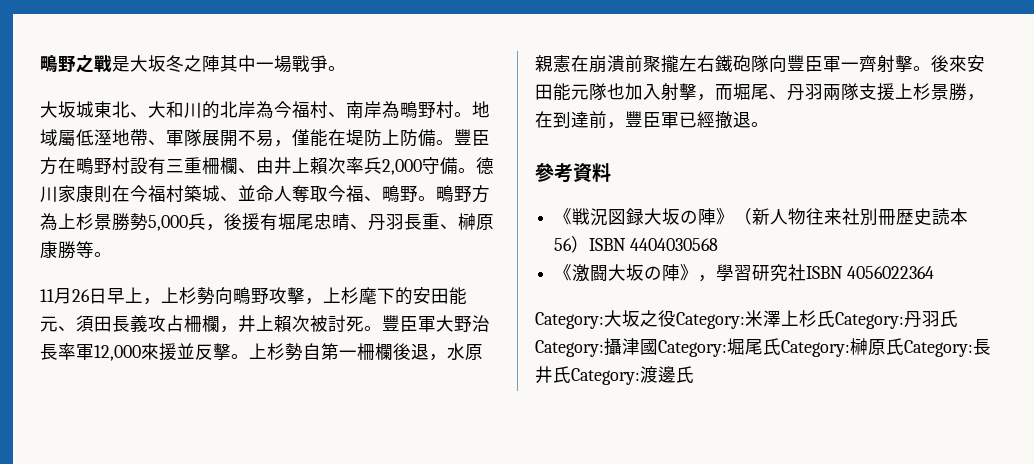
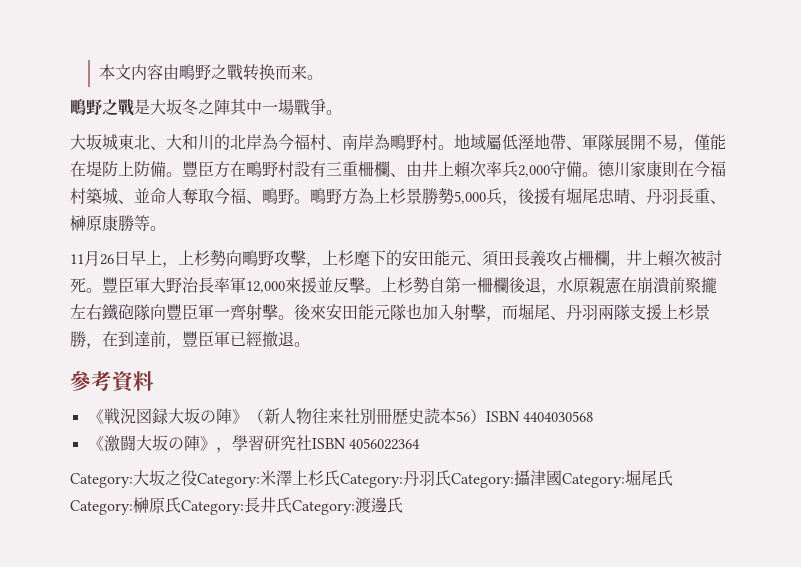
(40, 64) none -> [98,64,323,81] 本文内容由鴫野之戰转换而来。 //

